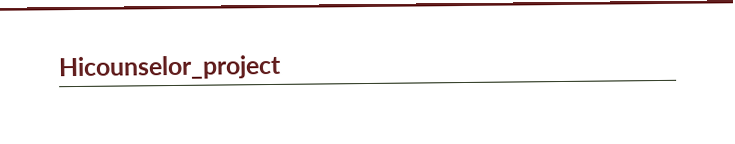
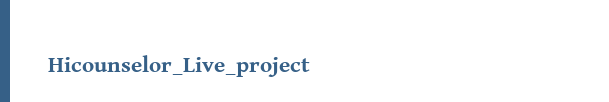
[58,54,282,81] Hicounselor_project -> [48,55,310,77] Hicounselor_Live_project

